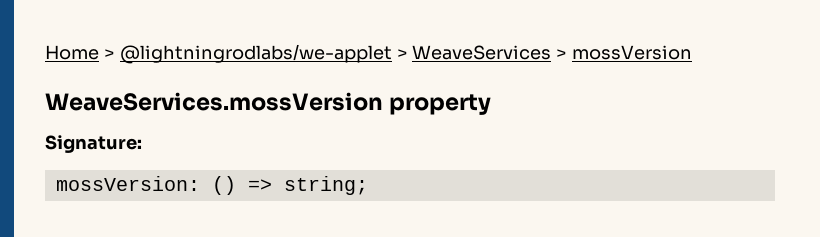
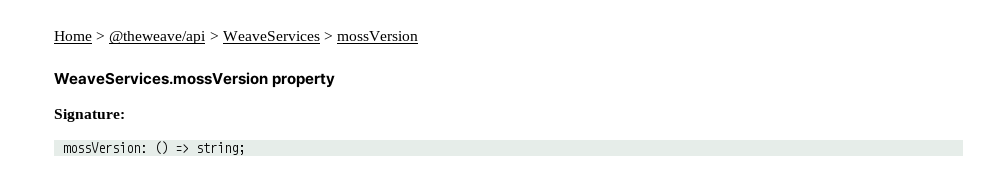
[119,44,392,64] @lightningrodlabs/we-applet -> [109,31,207,44] @theweave/api

